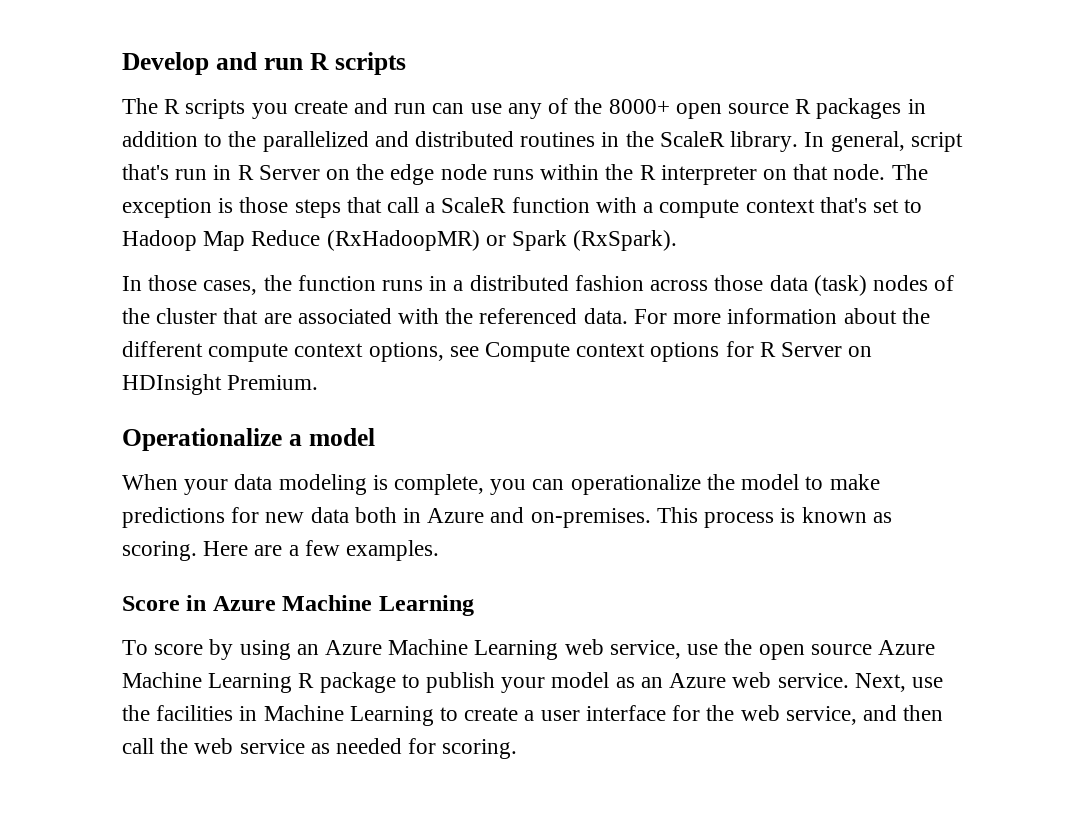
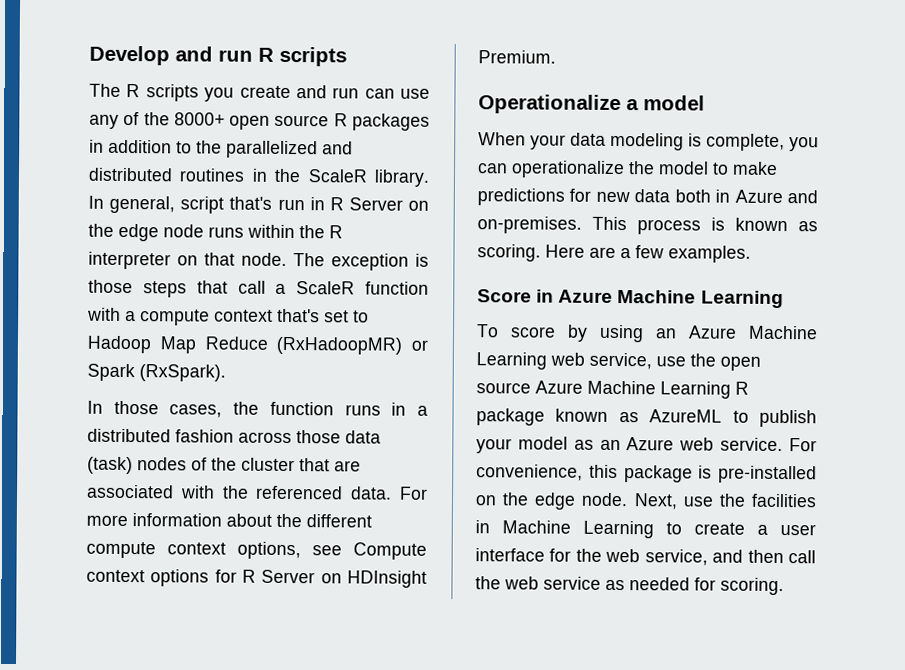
(396, 682) none -> [555,408,723,423] known as AzureML
(849, 680) none -> [789,438,817,452] [476,464,817,484] [475,492,629,510] For convenience, this package is pre-installed on the edge node.

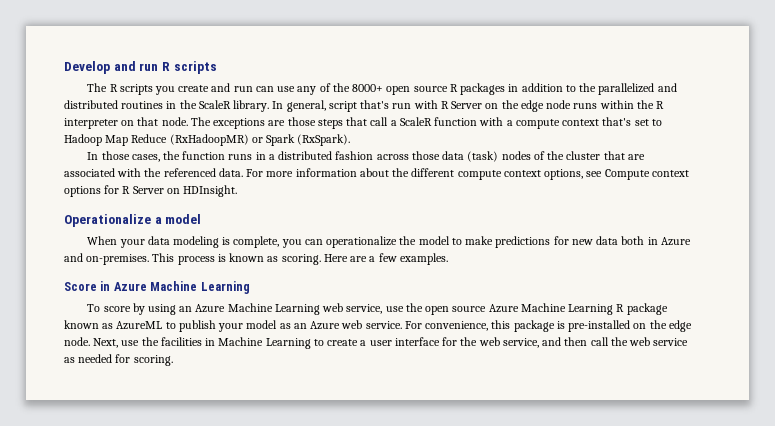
[309,197,325,211] in -> [413,100,438,109] with
[331,253,429,271] exception is -> [213,118,286,129] exceptions are
[347,570,427,588] [478,50,556,64] HDInsight Premium. -> [183,185,238,197] HDInsight.

